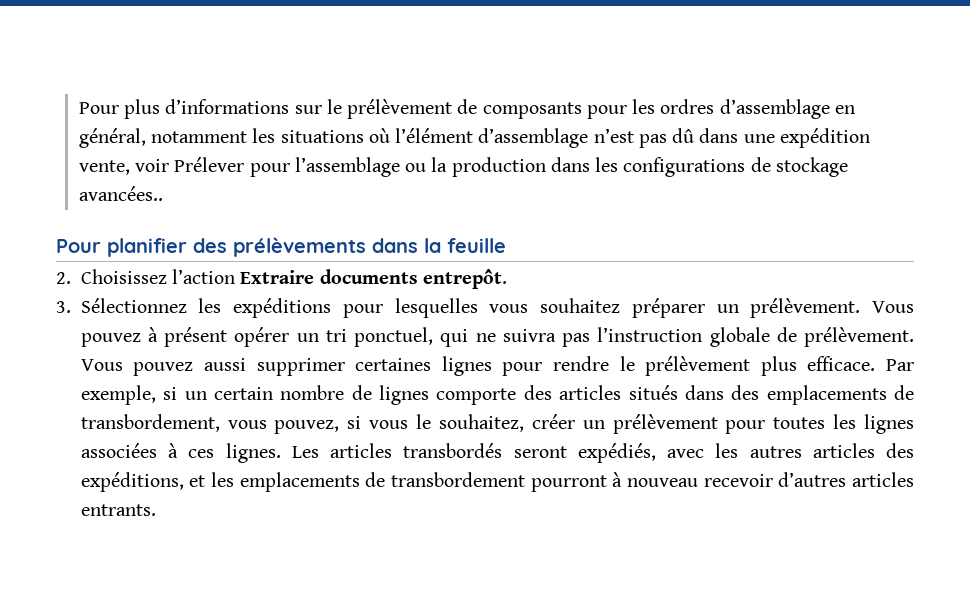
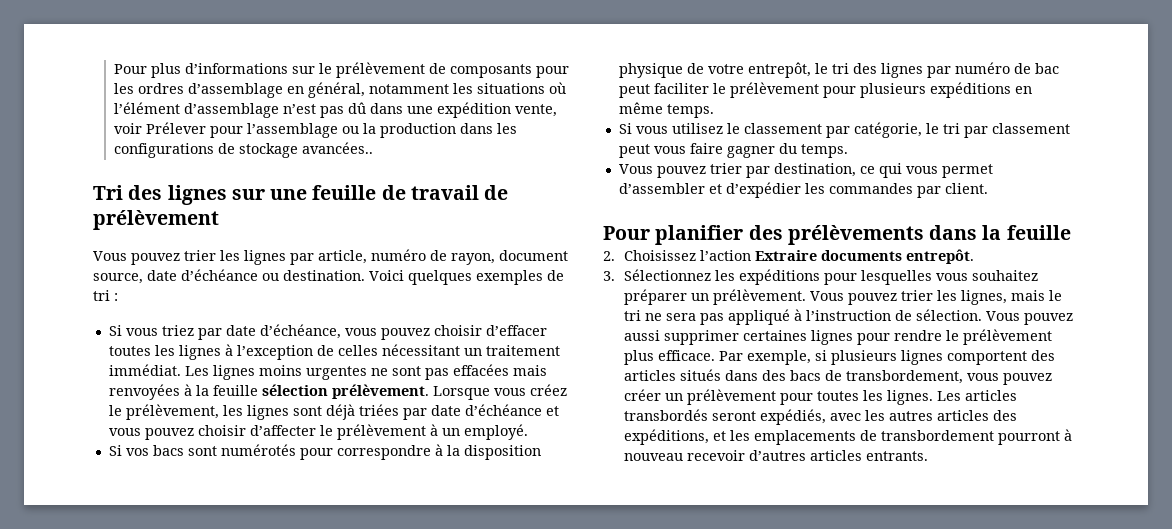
(163, 193) none -> [93,185,509,205] [93,210,219,230] [93,249,568,265] [93,269,564,285] [93,290,118,301] [108,324,547,340] [108,344,560,360] [108,364,547,380] [108,384,567,400] [108,404,559,420] [108,424,528,440] [108,444,541,460] [618,62,1059,78] [618,82,1032,98] [618,102,714,118] [618,122,1070,138] [618,143,848,158] [618,163,993,178] [618,182,988,198] // Tri des lignes sur une feuille de travail de prélèvement // Vous pouvez trier les lignes par article, numéro de rayon, document source, date d’échéance ou destination. Voici quelques exemples de tri : // Si vous triez par date d’échéance, vous pouvez choisir d’effacer toutes les lignes à l’exception de celles nécessitant un traitement immédiat. Les lignes moins urgentes ne sont pas effacées mais renvoyées à la feuille sélection prélèvement. Lorsque vous créez le prélèvement, les lignes sont déjà triées par date d’échéance et vous pouvez choisir d’affecter le prélèvement à un employé. // Si vos bacs sont numérotés pour correspondre à la disposition physique de votre entrepôt, le tri des lignes par numéro de bac peut faciliter le prélèvement pour plusieurs expéditions en même temps. // Si vous utilisez le classement par catégorie, le tri par classement peut vous faire gagner du temps. // Vous pouvez trier par destination, ce qui vous permet d’assembler et d’expédier les commandes par client.
[147,327,914,347] à présent opérer un tri ponctuel, qui ne suivra pas l’instruction globale de prélèvement. -> [900,290,1062,305] [623,309,982,325] trier les lignes, mais le tri ne sera pas appliqué à l’instruction de sélection.
[184,385,517,405] un certain nombre de lignes comporte -> [830,350,1027,365] plusieurs lignes comportent
[766,385,887,405] emplacements -> [789,370,821,381] bacs
[274,414,524,434] pouvez, si vous le souhaitez, -> [1002,373,1052,385] pouvez
[864,414,914,434] [80,443,215,458] lignes associées à ces -> (883, 395) none

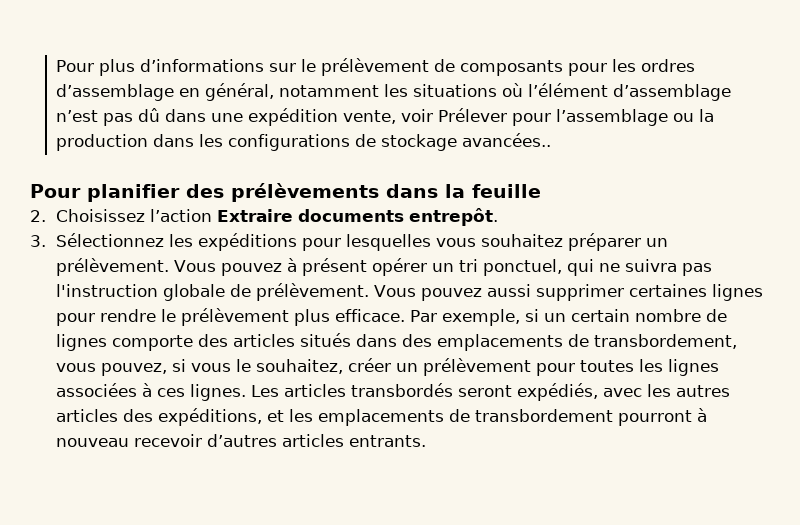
[93,185,509,205] [93,210,219,230] [93,249,568,265] [93,269,564,285] [93,290,118,301] [108,324,547,340] [108,344,560,360] [108,364,547,380] [108,384,567,400] [108,404,559,420] [108,424,528,440] [108,444,541,460] [618,62,1059,78] [618,82,1032,98] [618,102,714,118] [618,122,1070,138] [618,143,848,158] [618,163,993,178] [618,182,988,198] // Tri des lignes sur une feuille de travail de prélèvement // Vous pouvez trier les lignes par article, numéro de rayon, document source, date d’échéance ou destination. Voici quelques exemples de tri : // Si vous triez par date d’échéance, vous pouvez choisir d’effacer toutes les lignes à l’exception de celles nécessitant un traitement immédiat. Les lignes moins urgentes ne sont pas effacées mais renvoyées à la feuille sélection prélèvement. Lorsque vous créez le prélèvement, les lignes sont déjà triées par date d’échéance et vous pouvez choisir d’affecter le prélèvement à un employé. // Si vos bacs sont numérotés pour correspondre à la disposition physique de votre entrepôt, le tri des lignes par numéro de bac peut faciliter le prélèvement pour plusieurs expéditions en même temps. // Si vous utilisez le classement par catégorie, le tri par classement peut vous faire gagner du temps. // Vous pouvez trier par destination, ce qui vous permet d’assembler et d’expédier les commandes par client. -> (552, 140) none
[900,290,1062,305] [623,309,982,325] trier les lignes, mais le tri ne sera pas appliqué à l’instruction de sélection. -> [287,258,713,276] [56,283,370,301] à présent opérer un tri ponctuel, qui ne suivra pas l'instruction globale de prélèvement.
[830,350,1027,365] plusieurs lignes comportent -> [544,309,728,322] [56,334,194,351] un certain nombre de lignes comporte
[789,370,821,381] bacs -> [437,334,564,351] emplacements
[1002,373,1052,385] pouvez -> [101,359,344,376] pouvez, si vous le souhaitez,
(883, 395) none -> [668,359,720,376] [56,383,186,397] lignes associées à ces

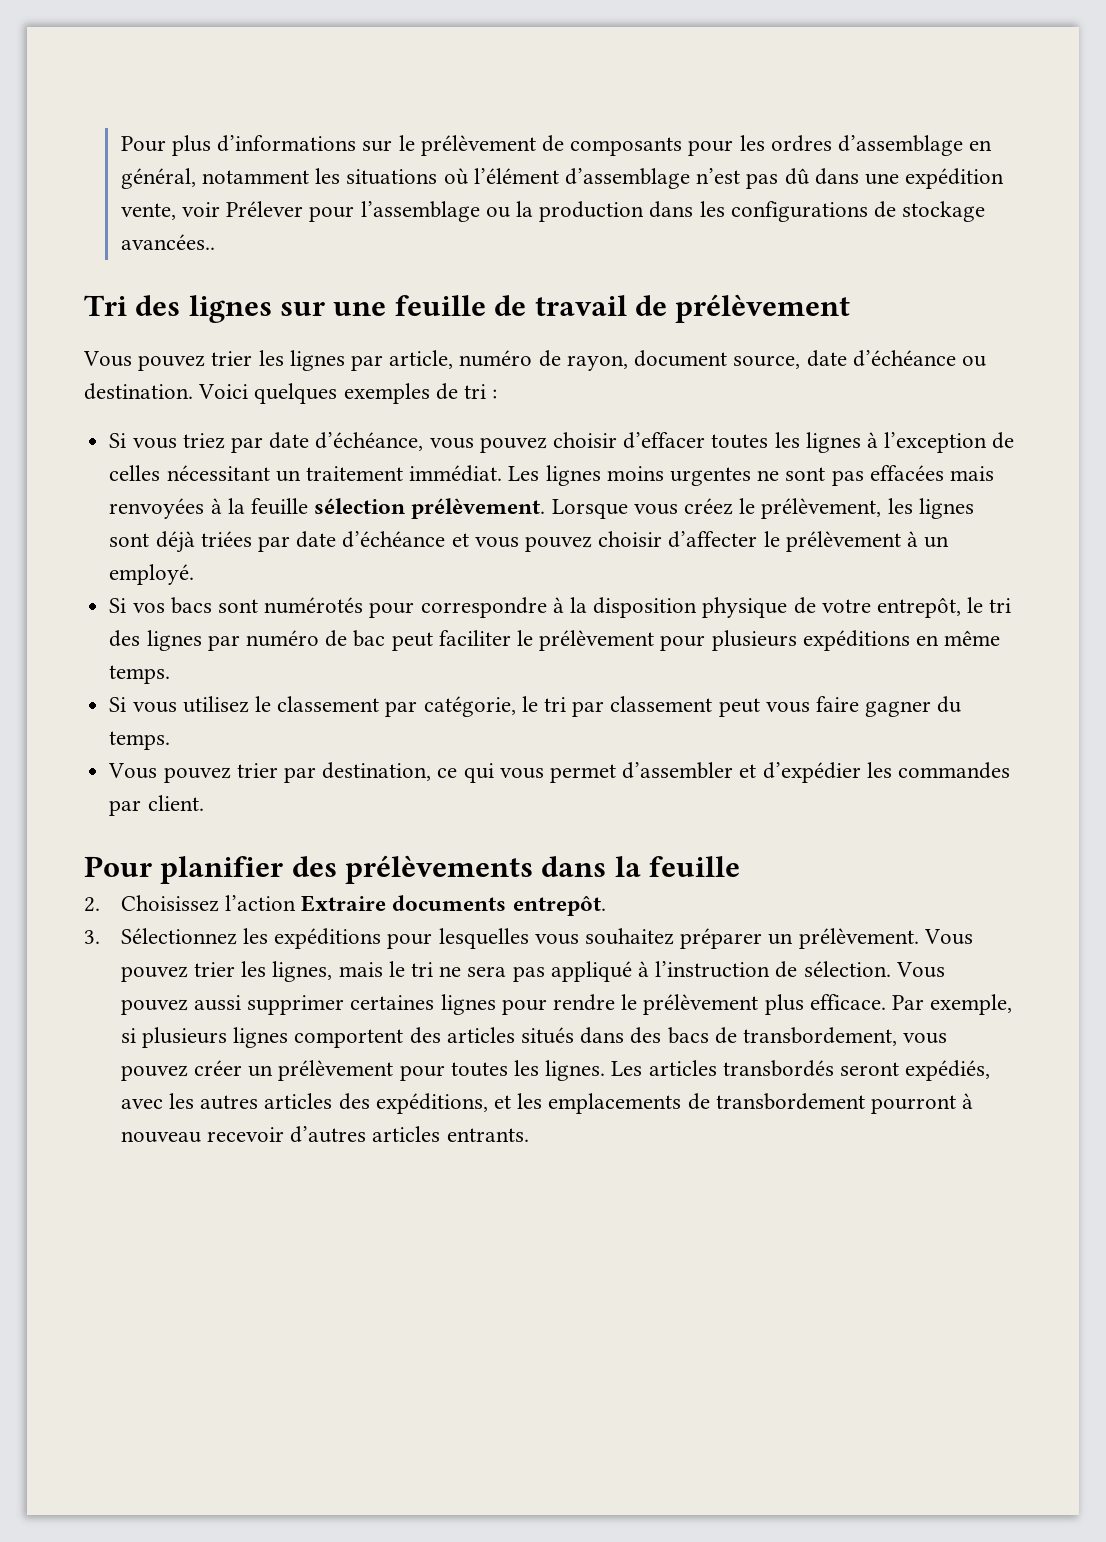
(552, 140) none -> [84,294,851,323] [83,350,986,371] [84,383,498,404] [109,432,1015,453] [109,465,995,486] [109,498,974,519] [109,531,950,553] [109,564,195,585] [109,597,1012,618] [109,630,1001,651] [109,665,171,684] [109,696,962,717] [109,731,171,750] [108,762,1011,783] [109,795,204,816] // Tri des lignes sur une feuille de travail de prélèvement // Vous pouvez trier les lignes par article, numéro de rayon, document source, date d’échéance ou destination. Voici quelques exemples de tri : // Si vous triez par date d’échéance, vous pouvez choisir d’effacer toutes les lignes à l’exception de celles nécessitant un traitement immédiat. Les lignes moins urgentes ne sont pas effacées mais renvoyées à la feuille sélection prélèvement. Lorsque vous créez le prélèvement, les lignes sont déjà triées par date d’échéance et vous pouvez choisir d’affecter le prélèvement à un employé. // Si vos bacs sont numérotés pour correspondre à la disposition physique de votre entrepôt, le tri des lignes par numéro de bac peut faciliter le prélèvement pour plusieurs expéditions en même temps. // Si vous utilisez le classement par catégorie, le tri par classement peut vous faire gagner du temps. // Vous pouvez trier par destination, ce qui vous permet d’assembler et d’expédier les commandes par client.
[287,258,713,276] [56,283,370,301] à présent opérer un tri ponctuel, qui ne suivra pas l'instruction globale de prélèvement. -> [193,961,891,982] trier les lignes, mais le tri ne sera pas appliqué à l’instruction de sélection.
[544,309,728,322] [56,334,194,351] un certain nombre de lignes comporte -> [141,1027,404,1048] plusieurs lignes comportent
[437,334,564,351] emplacements -> [667,1027,709,1044] bacs
[101,359,344,376] pouvez, si vous le souhaitez, -> [120,1065,188,1081] pouvez
[668,359,720,376] [56,383,186,397] lignes associées à ces -> (539, 1068) none

